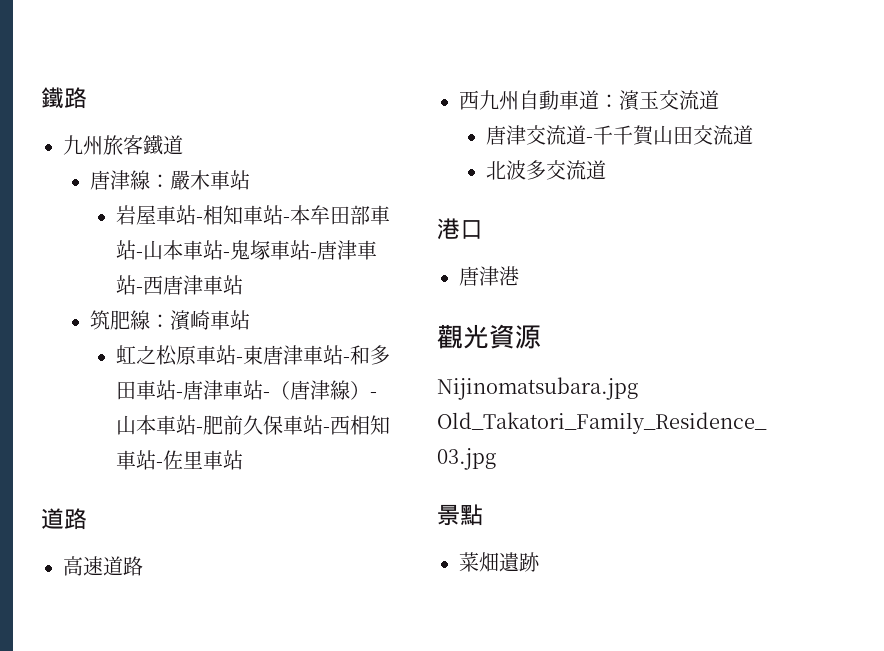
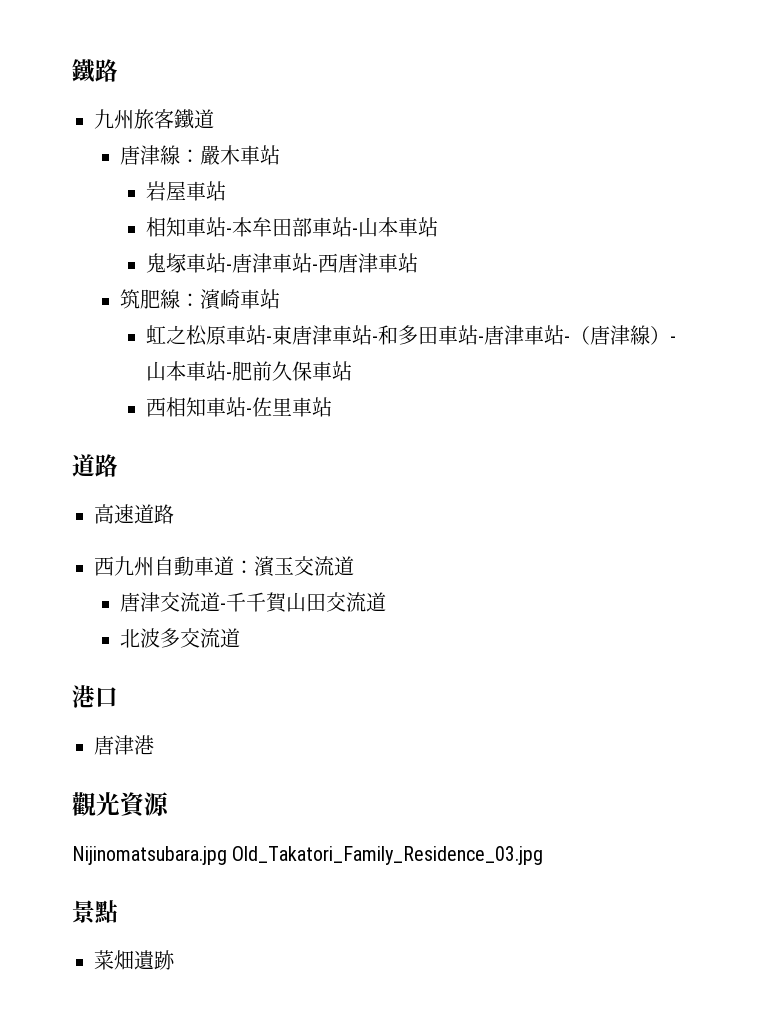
[196,217,204,223] - -> (226, 191) //
[223,252,231,258] - -> (438, 227) //
[323,427,331,433] - -> (352, 371) //

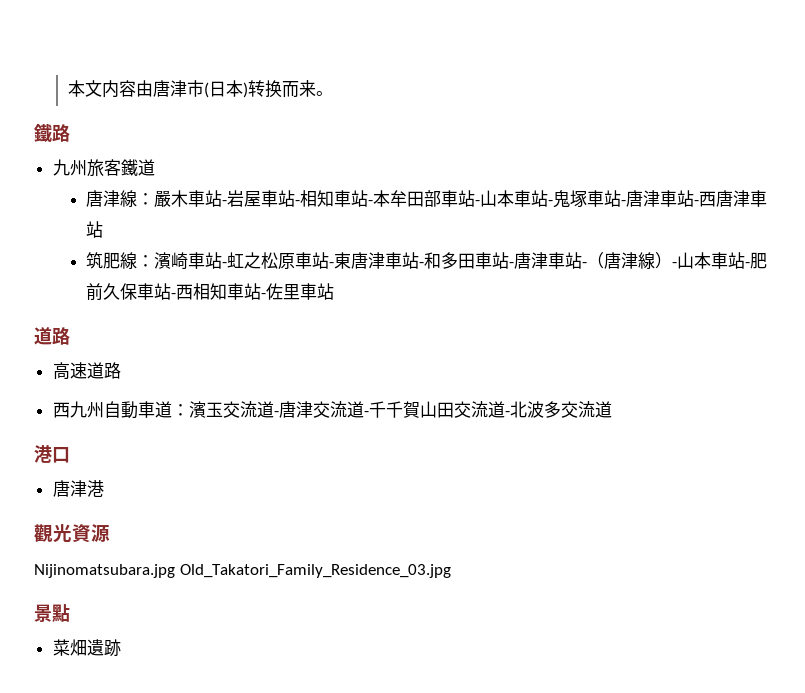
(72, 71) none -> [67,80,333,98] 本文内容由唐津市(日本)转换而来。 //
(280, 155) // -> [222,200,228,205] -
(226, 191) // -> [295,200,301,205] -
(438, 227) // -> [548,200,554,205] -
(280, 299) // -> [222,262,228,267] -
(352, 371) // -> [171,293,177,298] -
(354, 566) // -> [273,411,279,416] -
(386, 602) // -> [504,411,510,416] -

